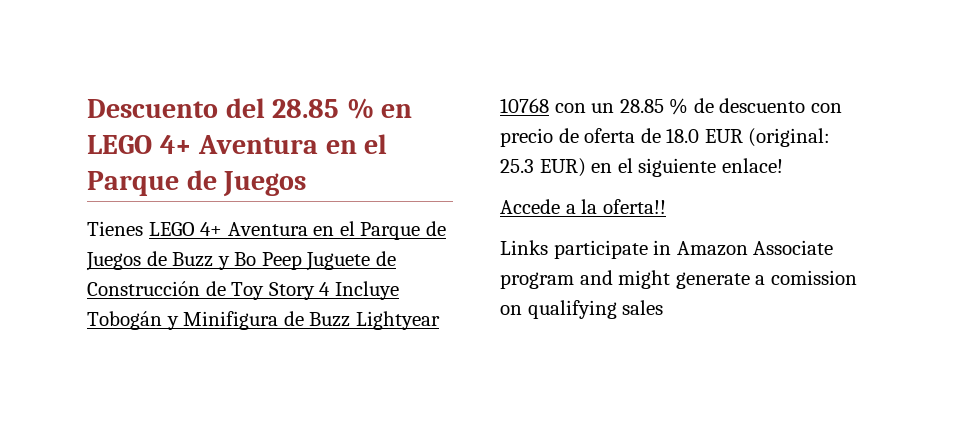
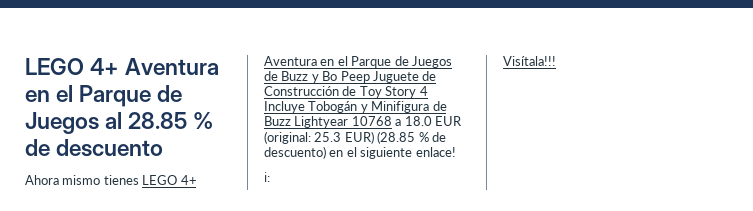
[87,98,413,119] [87,134,388,154] [87,170,307,197] [87,221,143,236] Descuento del 28.85 % en LEGO 4+ Aventura en el Parque de Juegos // Tienes -> [25,58,220,75] [25,85,183,107] [25,112,214,134] [25,139,164,157] [25,175,139,185] LEGO 4+ Aventura en el Parque de Juegos al 28.85 % de descuento // Ahora mismo tienes
[554,98,842,115] [500,128,661,147] con un 28.85 % de descuento con precio de oferta de -> [395,119,402,126] a
(586, 167) none -> [377,131,446,144] [264,146,326,159] (28.85 % de descuento)
[500,199,666,214] [500,240,834,259] [500,270,857,289] [500,300,664,319] Accede a la oferta!! // Links participate in Amazon Associate program and might generate a comission on qualifying sales -> [264,172,270,182] [503,56,556,66] ℹ: // Visítala!!!

